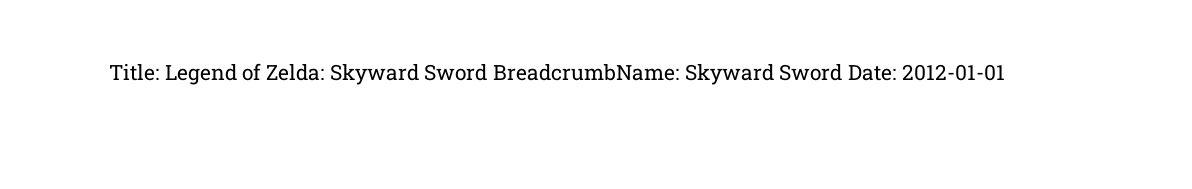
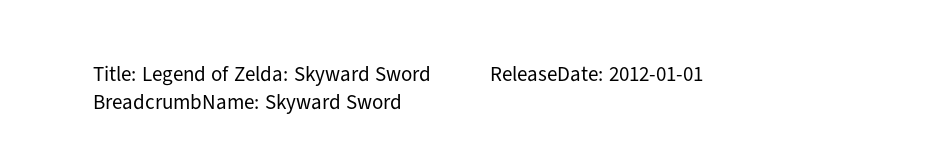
[848,65,897,81] Date: -> [490,66,603,82] ReleaseDate:

